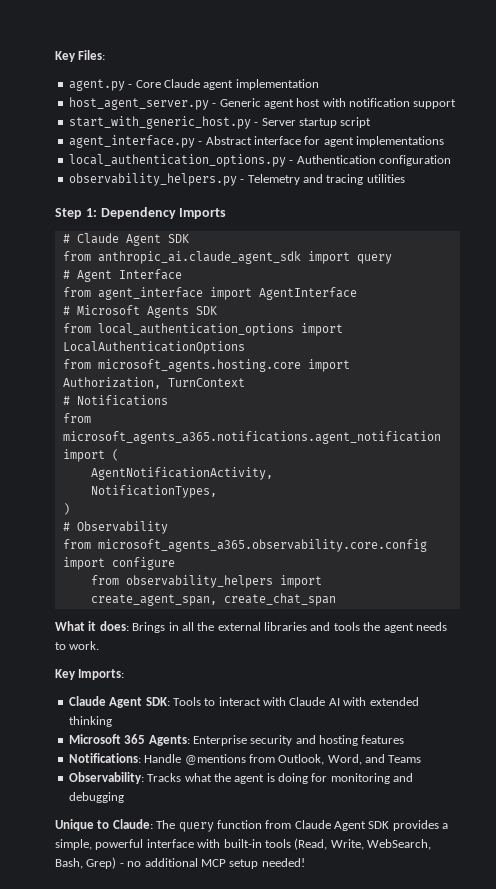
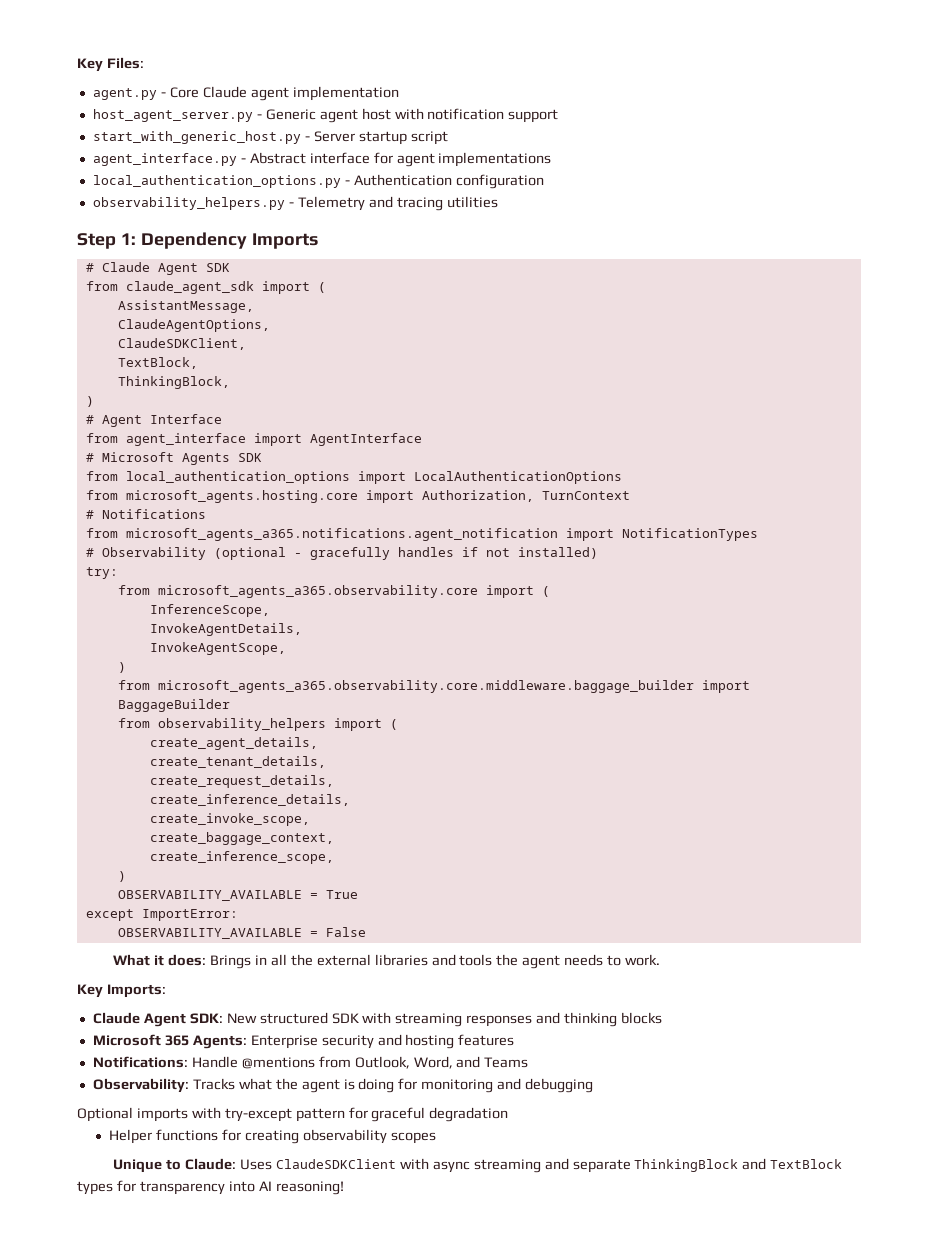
[97,251,392,264] anthropic_ai.claude_agent_sdk import query -> [125,281,326,294] [117,300,254,313] [117,319,270,332] [117,338,246,350] [117,357,198,369] [117,376,230,389] [85,396,94,407] claude_agent_sdk import ( // AssistantMessage, // ClaudeAgentOptions, // ClaudeSDKClient, // TextBlock, // ThinkingBlock, // )
[111,449,119,461] [90,467,273,480] [90,485,217,498] [62,503,70,515] [62,521,168,534] [62,539,427,552] [62,557,175,570] ( // AgentNotificationActivity, // NotificationTypes, // ) // # Observability // from microsoft_agents_a365.observability.core.config import configure -> [621,528,758,541] [85,547,598,560] [85,567,118,579] [117,585,550,598] [149,604,270,617] [149,623,302,636] [149,642,286,655] [117,662,126,673] [117,680,750,693] [117,699,230,712] NotificationTypes // # Observability (optional - gracefully handles if not installed) // try: // from microsoft_agents_a365.observability.core import ( // InferenceScope, // InvokeAgentDetails, // InvokeAgentScope, // ) // from microsoft_agents_a365.observability.core.middleware.baggage_builder import BaggageBuilder
[90,593,336,606] create_agent_span, create_chat_span -> [389,719,398,730] [149,737,318,750] [149,756,326,768] [149,775,334,788] [149,794,350,806] [149,813,310,826] [149,832,334,845] [149,851,334,864] [117,871,126,882] [117,890,358,901] [85,909,238,921] [117,927,366,939] ( // create_agent_details, // create_tenant_details, // create_request_details, // create_inference_details, // create_invoke_scope, // create_baggage_context, // create_inference_scope, // ) // OBSERVABILITY_AVAILABLE = True // except ImportError: // OBSERVABILITY_AVAILABLE = False
[172,697,419,706] Tools to interact with Claude AI with extended -> [226,1012,561,1027] New structured SDK with streaming responses and
(112, 721) none -> [621,1012,663,1024] blocks
[55,819,449,832] [55,838,431,850] [55,857,305,869] Unique to Claude: The query function from Claude Agent SDK provides a simple, powerful interface with built-in tools (Read, Write, WebSearch, Bash, Grep) - no additional MCP setup needed! -> [77,1107,509,1122] [108,1129,436,1144] [113,1158,843,1173] [77,1180,344,1195] Optional imports with try-except pattern for graceful degradation // Helper functions for creating observability scopes // Unique to Claude: Uses ClaudeSDKClient with async streaming and separate ThinkingBlock and TextBlock types for transparency into AI reasoning!

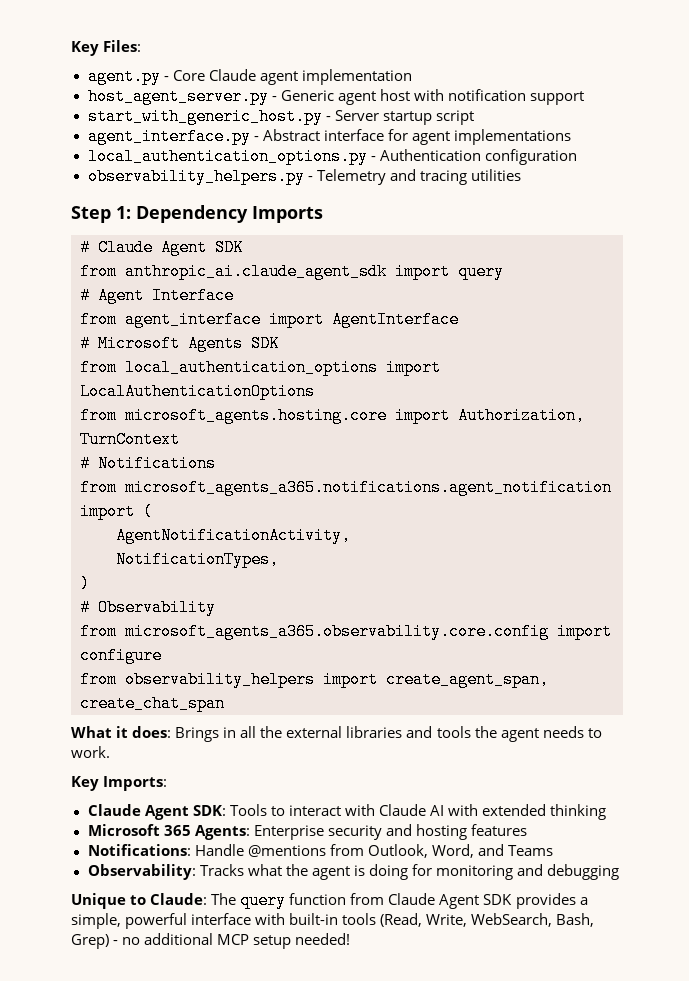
[125,281,326,294] [117,300,254,313] [117,319,270,332] [117,338,246,350] [117,357,198,369] [117,376,230,389] [85,396,94,407] claude_agent_sdk import ( // AssistantMessage, // ClaudeAgentOptions, // ClaudeSDKClient, // TextBlock, // ThinkingBlock, // ) -> [125,263,504,280] anthropic_ai.claude_agent_sdk import query
[621,528,758,541] [85,547,598,560] [85,567,118,579] [117,585,550,598] [149,604,270,617] [149,623,302,636] [149,642,286,655] [117,662,126,673] [117,680,750,693] [117,699,230,712] [117,718,398,731] [149,737,318,750] [149,756,326,768] [149,775,334,788] [149,794,350,806] [149,813,310,826] [149,832,334,845] [149,851,334,864] [117,871,126,882] [117,890,358,901] [85,909,238,921] [117,927,366,939] NotificationTypes // # Observability (optional - gracefully handles if not installed) // try: // from microsoft_agents_a365.observability.core import ( // InferenceScope, // InvokeAgentDetails, // InvokeAgentScope, // ) // from microsoft_agents_a365.observability.core.middleware.baggage_builder import BaggageBuilder // from observability_helpers import ( // create_agent_details, // create_tenant_details, // create_request_details, // create_inference_details, // create_invoke_scope, // create_baggage_context, // create_inference_scope, // ) // OBSERVABILITY_AVAILABLE = True // except ImportError: // OBSERVABILITY_AVAILABLE = False -> [143,503,153,520] [116,527,351,544] [116,551,279,568] [80,575,90,592] [80,599,216,616] [80,623,612,640] [80,647,162,664] [80,671,549,688] [80,695,225,712] ( // AgentNotificationActivity, // NotificationTypes, // ) // # Observability // from microsoft_agents_a365.observability.core.config import configure // from observability_helpers import create_agent_span, create_chat_span
[226,1012,561,1027] New structured SDK with streaming responses and -> [229,804,546,816] Tools to interact with Claude AI with extended
[621,1012,663,1024] blocks -> (607, 812) none
[77,1107,509,1122] [108,1129,436,1144] [113,1158,843,1173] [77,1180,344,1195] Optional imports with try-except pattern for graceful degradation // Helper functions for creating observability scopes // Unique to Claude: Uses ClaudeSDKClient with async streaming and separate ThinkingBlock and TextBlock types for transparency into AI reasoning! -> [71,892,588,909] [71,913,595,929] [71,933,351,949] Unique to Claude: The query function from Claude Agent SDK provides a simple, powerful interface with built-in tools (Read, Write, WebSearch, Bash, Grep) - no additional MCP setup needed!

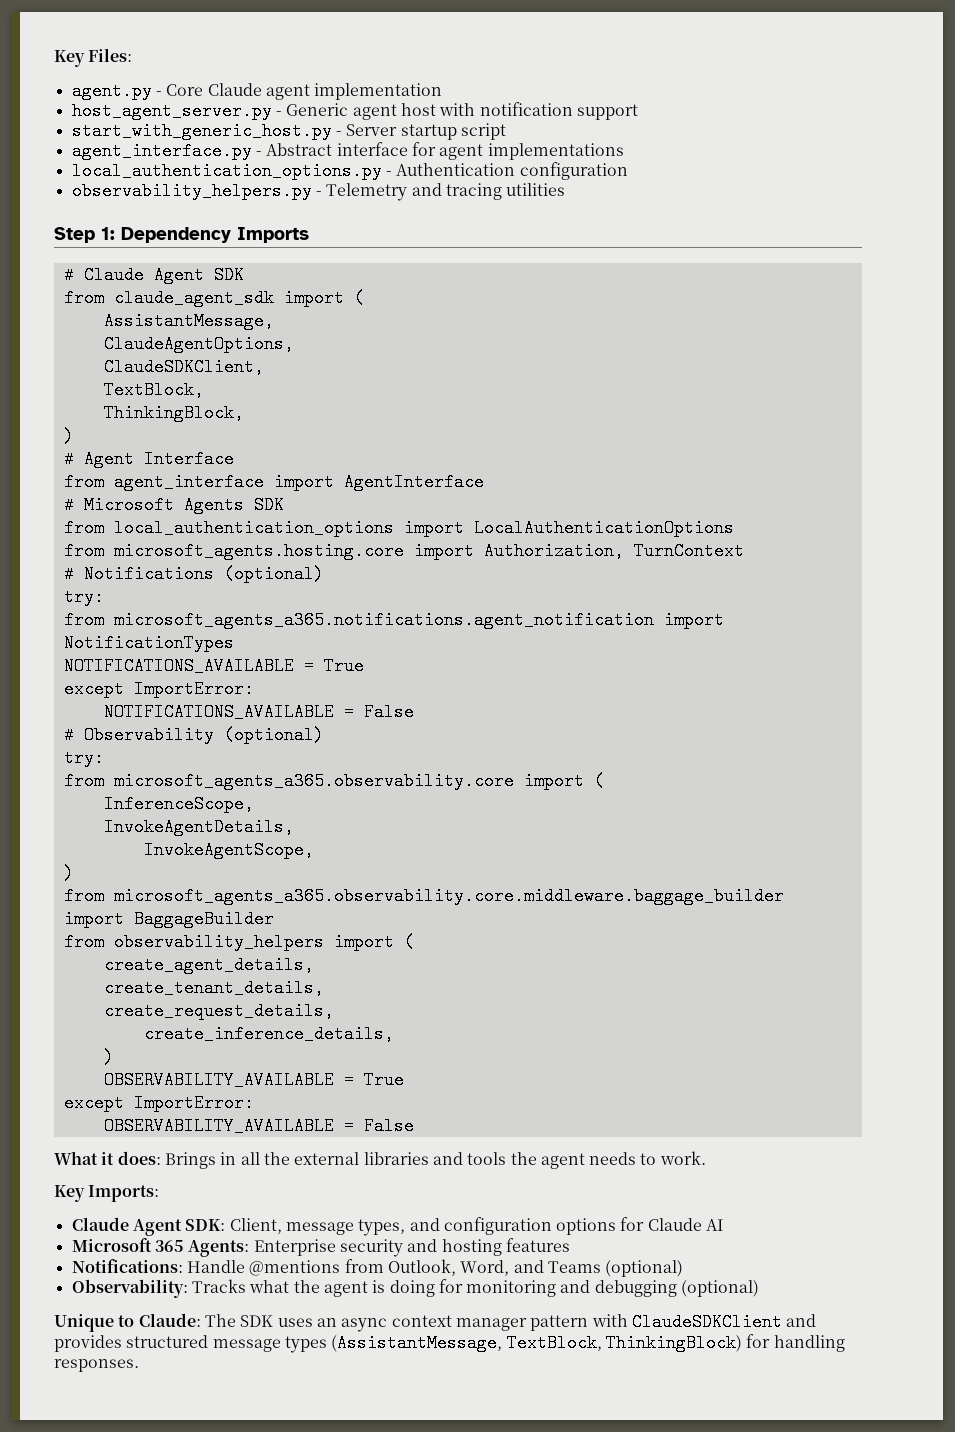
[125,263,504,280] anthropic_ai.claude_agent_sdk import query -> [113,289,364,307] [103,312,274,330] [103,335,294,353] [103,358,264,376] [103,381,204,399] [103,404,244,422] [63,427,74,445] claude_agent_sdk import ( // AssistantMessage, // ClaudeAgentOptions, // ClaudeSDKClient, // TextBlock, // ThinkingBlock, // )
(216, 463) none -> [223,565,324,583] [63,588,104,606] (optional) // try:
[143,503,153,520] [116,527,351,544] [116,551,279,568] [80,575,90,592] [80,599,216,616] [80,623,612,640] [80,647,162,664] ( // AgentNotificationActivity, // NotificationTypes, // ) // # Observability // from microsoft_agents_a365.observability.core.config import configure -> [63,634,234,652] [63,657,364,675] [63,680,254,698] [103,703,414,721] [63,726,324,744] [63,749,104,767] [63,772,604,790] [103,795,254,813] [103,818,294,836] [143,841,314,859] [63,864,74,882] [63,887,784,905] [63,910,274,928] NotificationTypes // NOTIFICATIONS_AVAILABLE = True // except ImportError: // NOTIFICATIONS_AVAILABLE = False // # Observability (optional) // try: // from microsoft_agents_a365.observability.core import ( // InferenceScope, // InvokeAgentDetails, // InvokeAgentScope, // ) // from microsoft_agents_a365.observability.core.middleware.baggage_builder import BaggageBuilder
[386,671,549,688] [80,695,225,712] create_agent_span, create_chat_span -> [403,933,414,951] [103,956,314,974] [103,979,324,997] [103,1002,334,1020] [143,1025,394,1043] [103,1048,114,1066] [103,1071,404,1089] [63,1094,254,1112] [103,1117,414,1135] ( // create_agent_details, // create_tenant_details, // create_request_details, // create_inference_details, // ) // OBSERVABILITY_AVAILABLE = True // except ImportError: // OBSERVABILITY_AVAILABLE = False
[229,804,375,816] Tools to interact with -> [229,1217,645,1236] Client, message types, and configuration options for
[447,804,607,820] with extended thinking -> (724, 1225) none
(553, 850) none -> [605,1260,684,1277] (optional)
(620, 872) none -> [681,1280,760,1297] (optional)
[240,892,588,909] [71,913,595,929] [71,933,351,949] query function from Claude Agent SDK provides a simple, powerful interface with built-in tools (Read, Write, WebSearch, Bash, Grep) - no additional MCP setup needed! -> [240,1313,817,1332] [54,1334,845,1353] [54,1359,139,1372] SDK uses an async context manager pattern with ClaudeSDKClient and provides structured message types (AssistantMessage, TextBlock, ThinkingBlock) for handling responses.

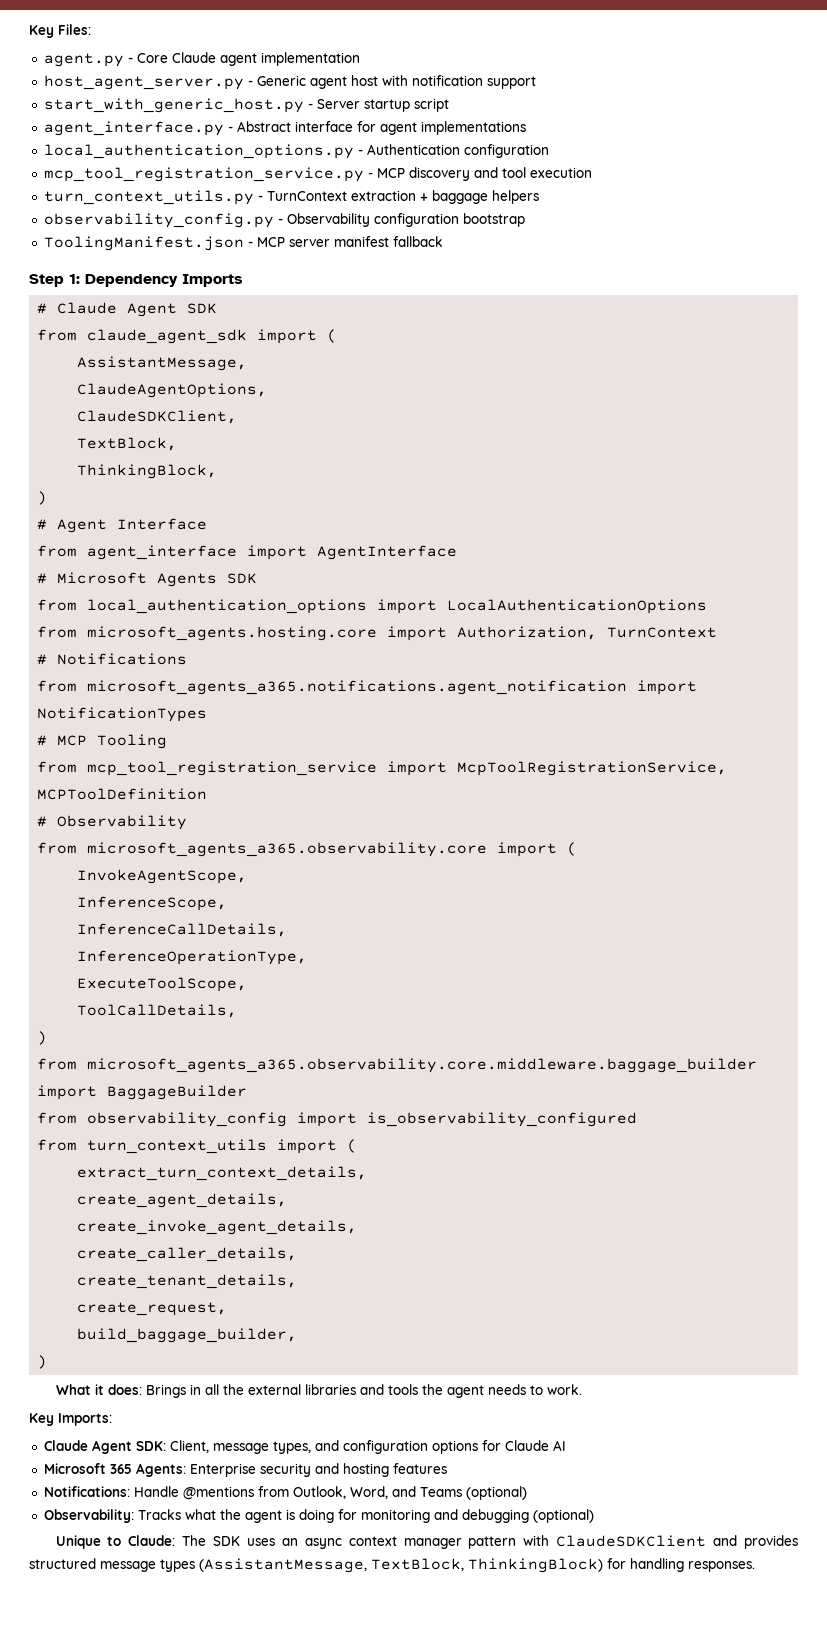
[71,182,566,201] observability_helpers.py - Telemetry and tracing utilities -> [43,167,592,182] [43,190,539,205] [43,213,525,228] [43,236,443,251] mcp_tool_registration_service.py - MCP discovery and tool execution // turn_context_utils.py - TurnContext extraction + baggage helpers // observability_config.py - Observability configuration bootstrap // ToolingManifest.json - MCP server manifest fallback
[223,565,324,583] [63,588,104,606] (optional) // try: -> (188, 659) none
[63,657,364,675] [63,680,254,698] [103,703,414,721] NOTIFICATIONS_AVAILABLE = True // except ImportError: // NOTIFICATIONS_AVAILABLE = False -> [37,734,168,749] [37,761,728,776] [37,788,208,800] # MCP Tooling // from mcp_tool_registration_service import McpToolRegistrationService, MCPToolDefinition
[223,726,324,744] [63,749,104,767] (optional) // try: -> (188, 822) none
(604, 781) none -> [77,869,248,884] // InvokeAgentScope,
[103,818,294,836] [143,841,314,859] InvokeAgentDetails, // InvokeAgentScope, -> [77,923,288,937] [77,950,308,965] [77,977,248,992] [77,1004,238,1018] InferenceCallDetails, // InferenceOperationType, // ExecuteToolScope, // ToolCallDetails,
[113,933,414,951] observability_helpers import ( -> [87,1112,638,1127] [37,1139,358,1154] [77,1166,368,1181] observability_config import is_observability_configured // from turn_context_utils import ( // extract_turn_context_details,
(314, 965) none -> [77,1220,358,1235] [77,1247,298,1262] // create_invoke_agent_details, // create_caller_details,
[103,1002,334,1020] [143,1025,394,1043] [103,1048,114,1066] [103,1071,404,1089] [63,1094,254,1112] [103,1117,414,1135] create_request_details, // create_inference_details, // ) // OBSERVABILITY_AVAILABLE = True // except ImportError: // OBSERVABILITY_AVAILABLE = False -> [77,1302,228,1316] [77,1328,298,1343] [37,1355,48,1369] create_request, // build_baggage_builder, // )

